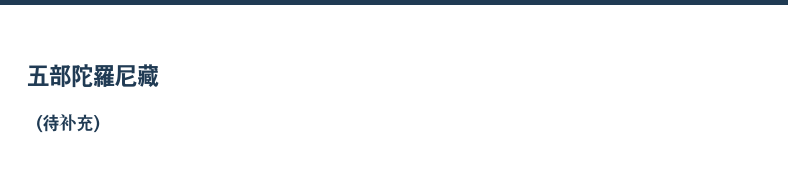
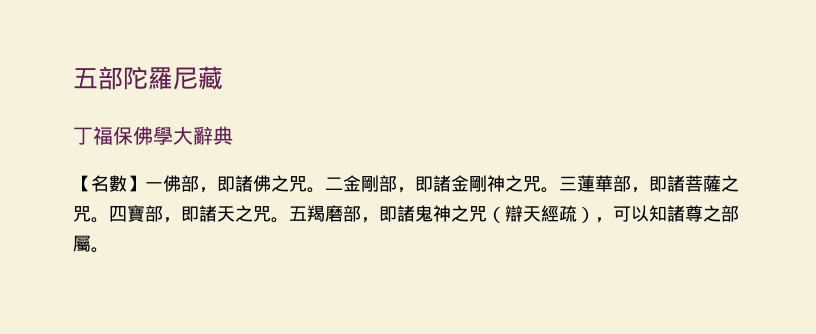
[27,114,109,133] （待补充） -> [73,126,233,145] [73,175,739,193] [73,205,739,223] [73,235,109,253] 丁福保佛學大辭典 // 【名數】一佛部，即諸佛之咒。二金剛部，即諸金剛神之咒。三蓮華部，即諸菩薩之咒。四寶部，即諸天之咒。五羯磨部，即諸鬼神之咒（辯天經疏），可以知諸尊之部屬。

